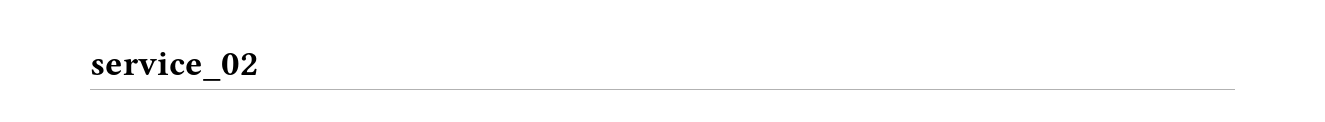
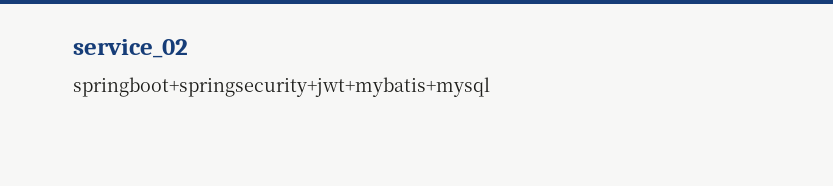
(259, 66) none -> [73,77,490,97] // springboot+springsecurity+jwt+mybatis+mysql

